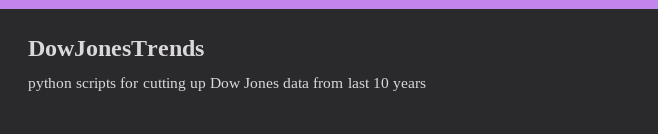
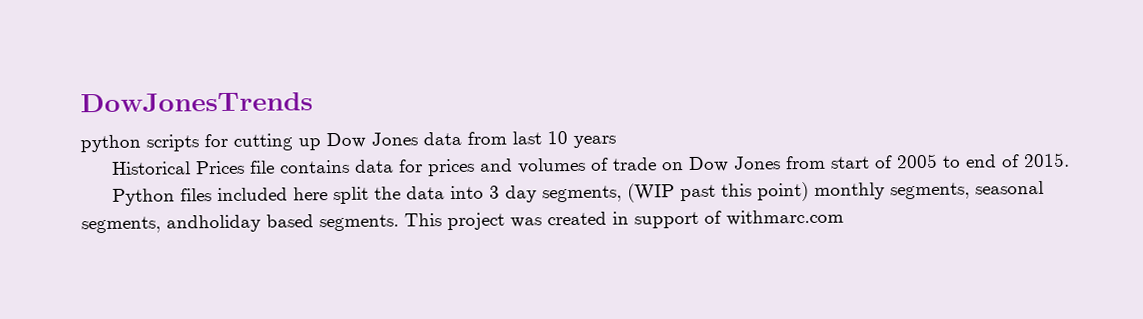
(427, 86) none -> [111,152,1070,177] [111,180,1044,206] [81,209,844,234] // Historical Prices file contains data for prices and volumes of trade on Dow Jones from start of 2005 to end of 2015. // Python files included here split the data into 3 day segments, (WIP past this point) monthly segments, seasonal segments, andholiday based segments. This project was created in support of withmarc.com

